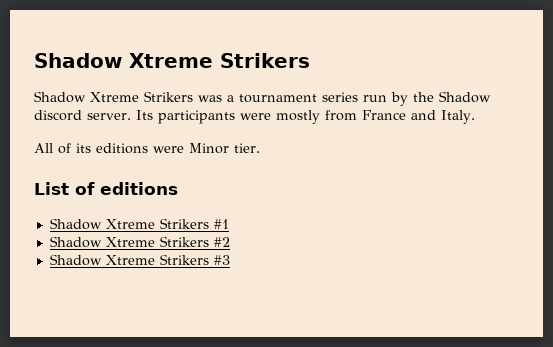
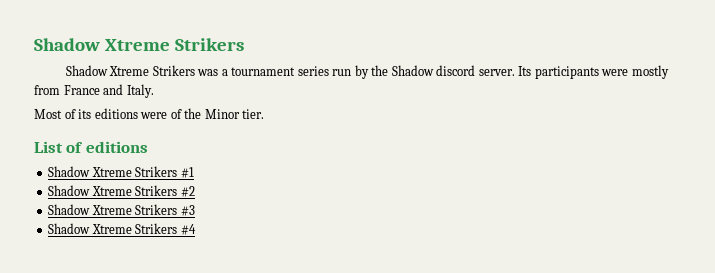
[34,143,53,153] All -> [34,109,62,119] Most
(184, 149) none -> [170,108,202,119] of the
(230, 260) none -> [48,223,196,235] // Shadow Xtreme Strikers #4

